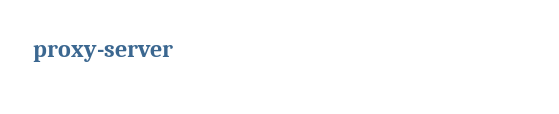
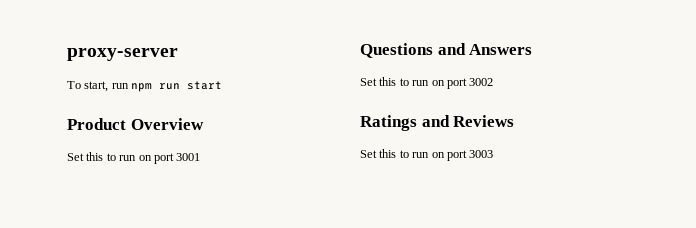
(173, 53) none -> [67,81,223,92] [67,118,204,130] [67,152,201,164] [360,43,533,58] [360,77,494,89] [360,115,515,131] [360,149,494,161] // To start, run npm run start // Product Overview // Set this to run on port 3001 // Questions and Answers // Set this to run on port 3002 // Ratings and Reviews // Set this to run on port 3003

